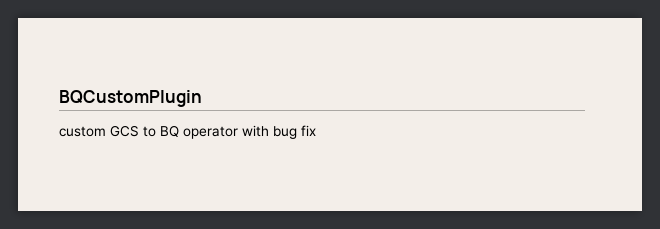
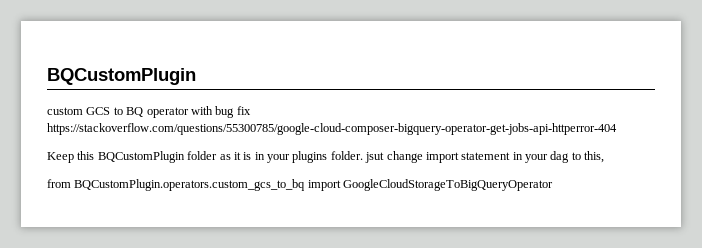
(316, 130) none -> [47,123,617,135] [47,151,605,163] [47,179,554,191] https://stackoverflow.com/questions/55300785/google-cloud-composer-bigquery-operator-get-jobs-api-httperror-404 // Keep this BQCustomPlugin folder as it is in your plugins folder. jsut change import statement in your dag to this, // from BQCustomPlugin.operators.custom_gcs_to_bq import GoogleCloudStorageToBigQueryOperator

